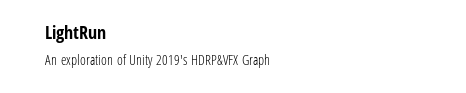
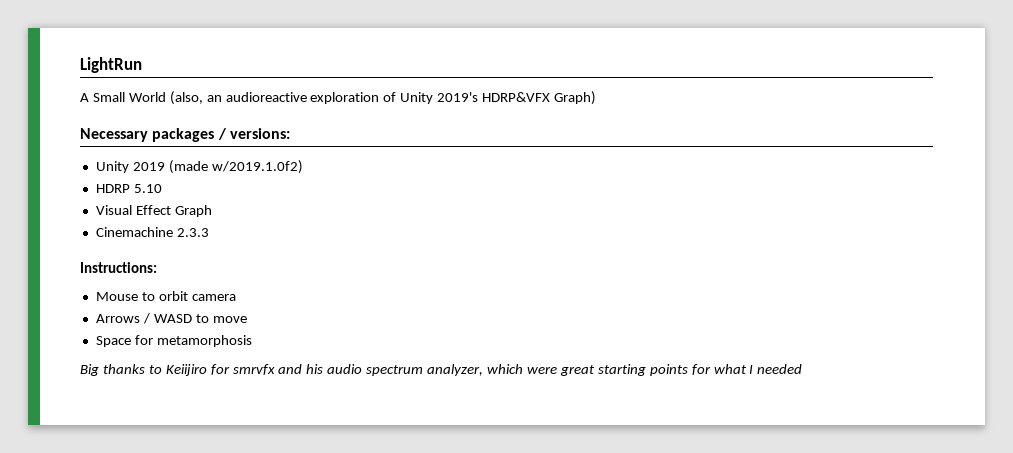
[45,55,57,65] An -> [80,91,307,105] A Small World (also, an audioreactive
[241,54,270,68] Graph -> [554,91,597,105] [80,128,290,142] [95,160,303,174] [95,184,162,193] [95,205,212,217] [95,227,209,237] [80,262,157,273] [95,291,236,301] [95,313,247,324] [95,335,252,347] [80,364,803,376] Graph) // Necessary packages / versions: // Unity 2019 (made w/2019.1.0f2) // HDRP 5.10 // Visual Effect Graph // Cinemachine 2.3.3 // Instructions: // Mouse to orbit camera // Arrows / WASD to move // Space for metamorphosis // Big thanks to Keiijiro for smrvfx and his audio spectrum analyzer, which were great starting points for what I needed

